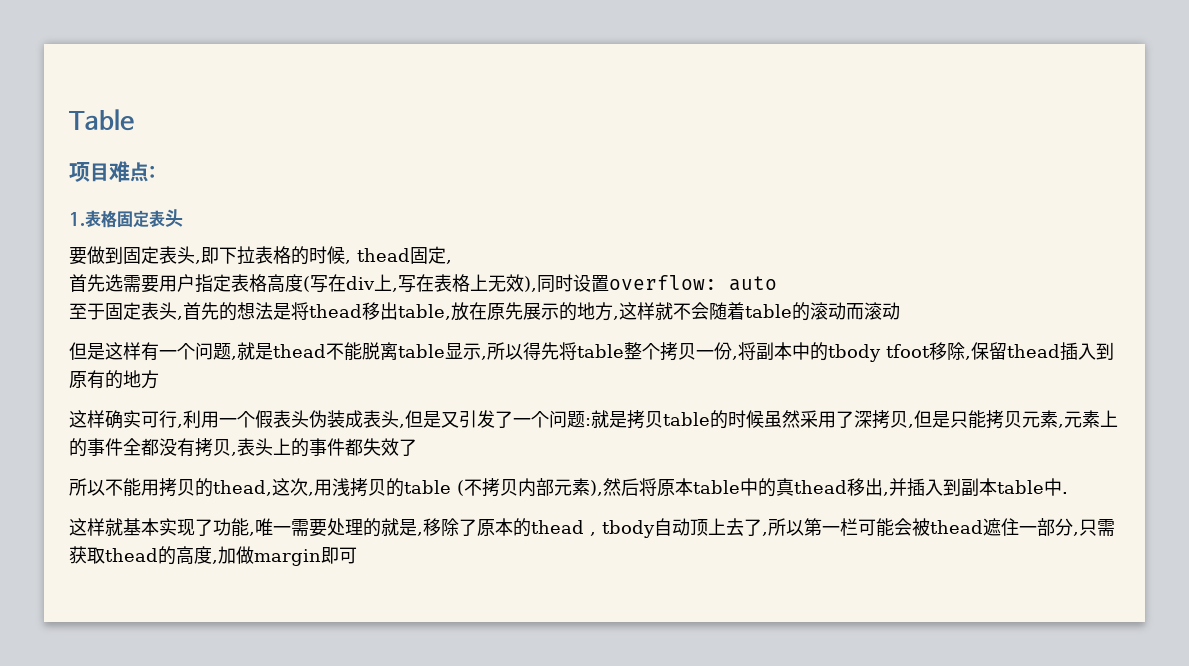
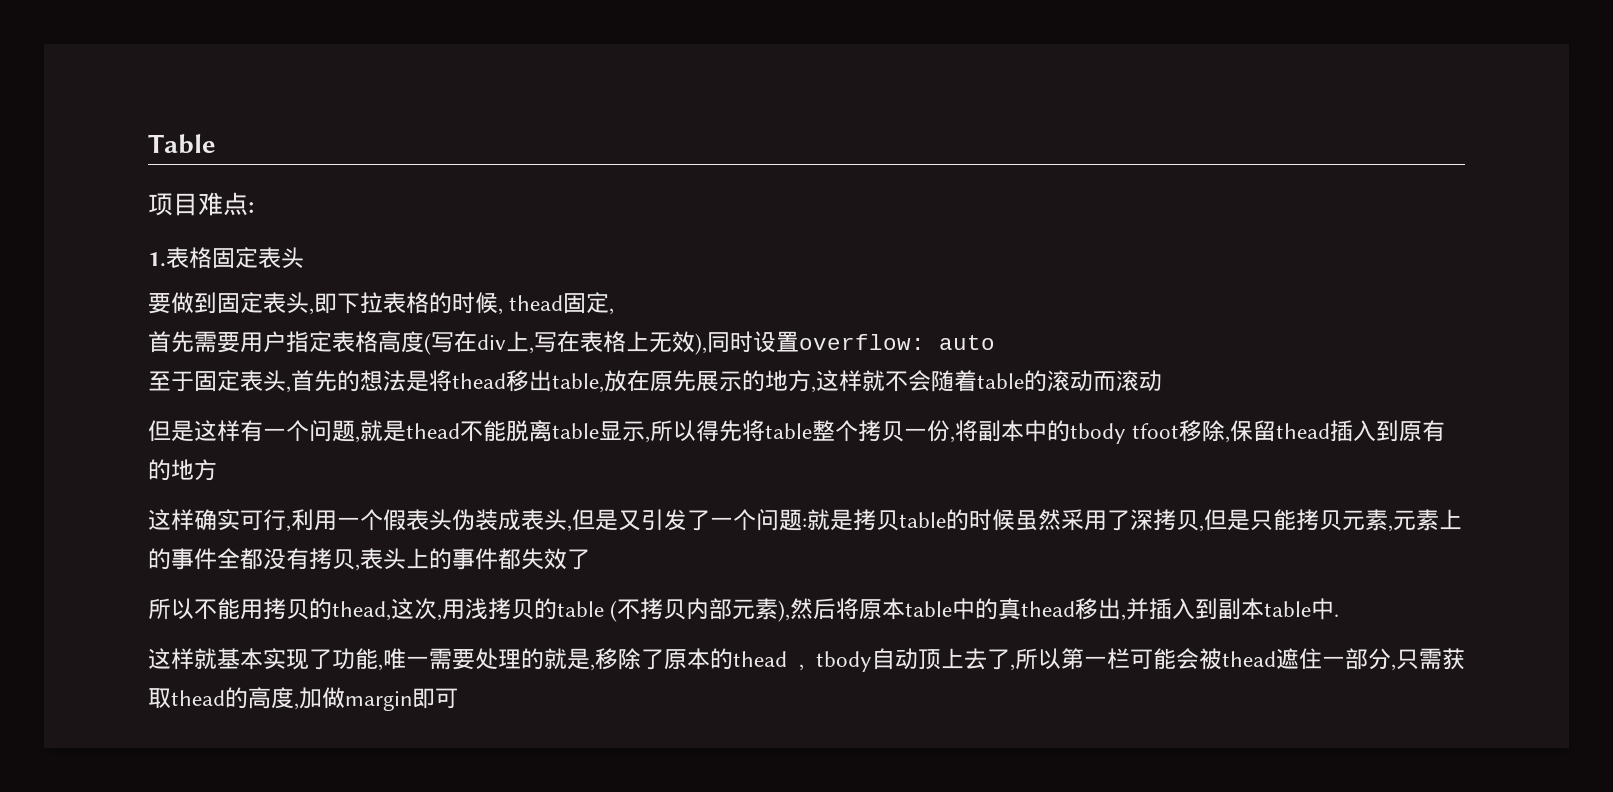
[105,274,123,292] 选 -> (194, 341) none

